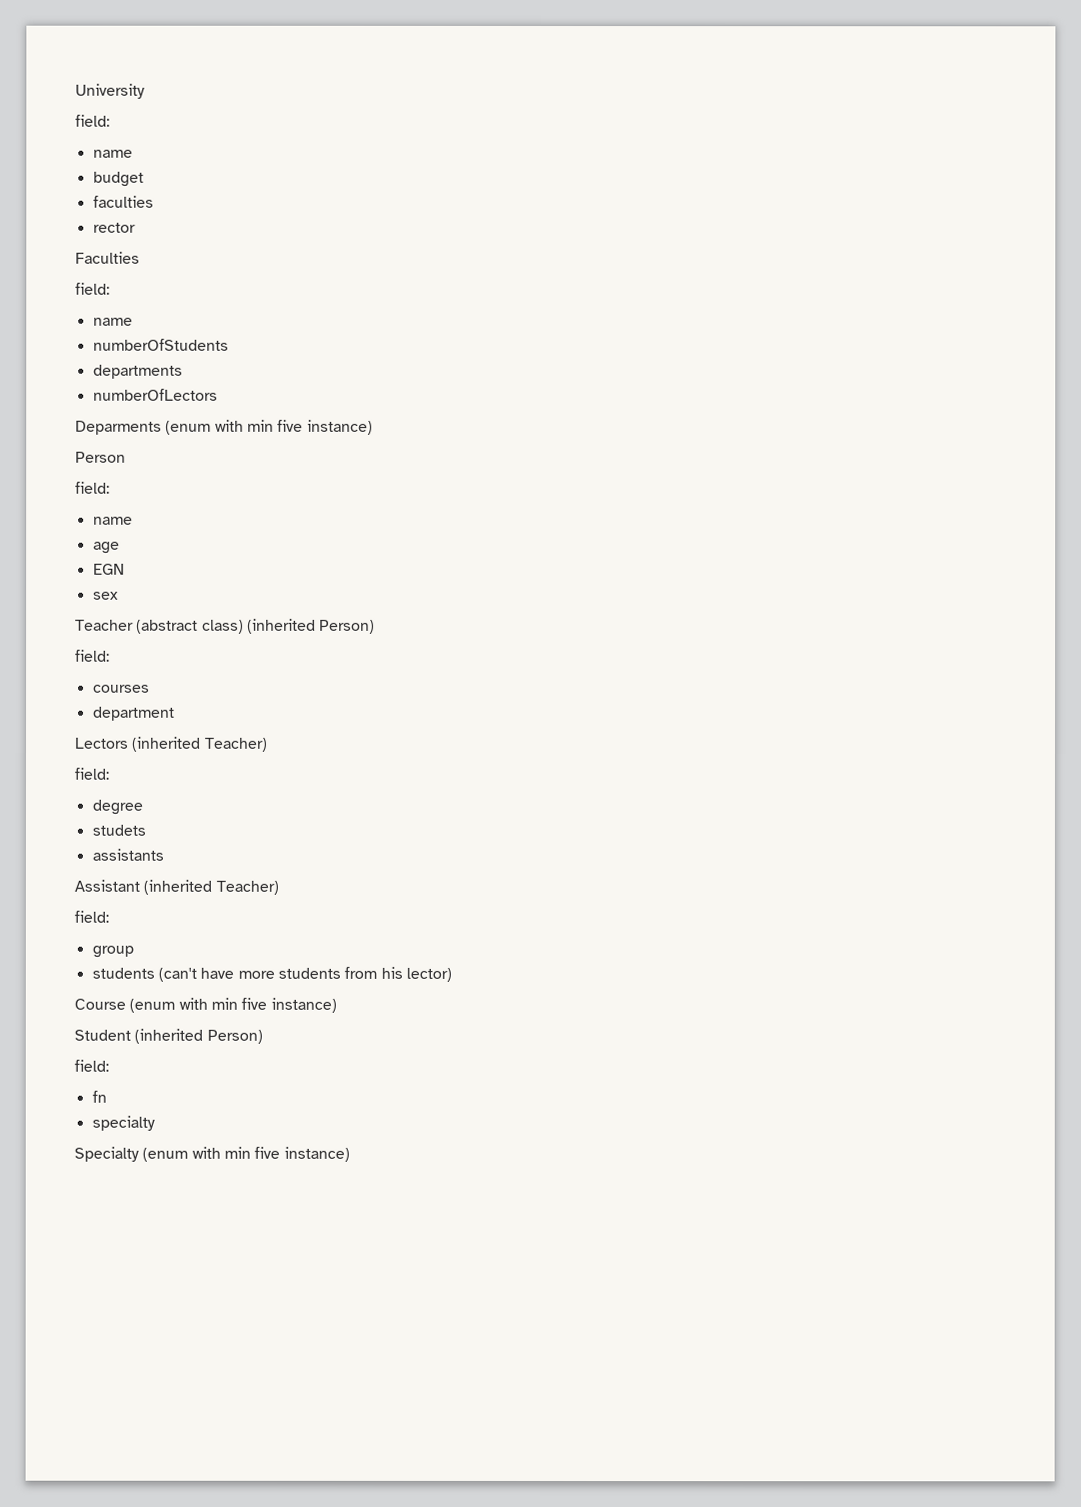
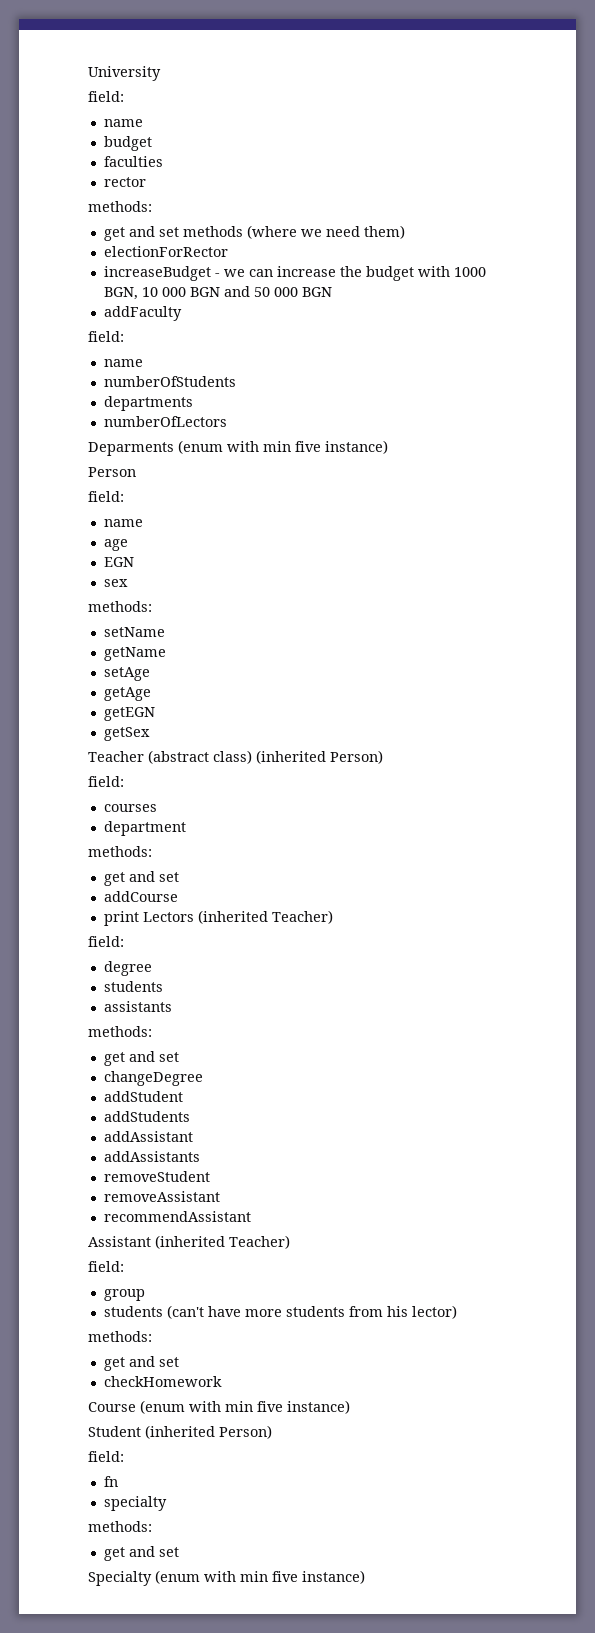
[75,251,140,264] Faculties -> [88,201,152,212] [103,225,405,241] [103,246,228,257] [103,266,486,281] [103,286,332,300] [103,306,182,321] methods: // get and set methods (where we need them) // electionForRector // increaseBudget - we can increase the budget with 1000 BGN, 10 000 BGN and 50 000 BGN // addFaculty
(119, 595) none -> [88,601,152,612] [103,627,165,637] [103,647,166,661] [103,667,150,681] [103,687,151,701] [103,707,155,721] [103,727,150,741] // methods: // setName // getName // setAge // getAge // getEGN // getSex
(175, 713) none -> [88,846,152,857] [103,871,179,886] [103,891,178,902] [103,911,139,926] methods: // get and set // addCourse // print
[91,824,146,836] studets -> [103,981,163,992] students
(164, 854) none -> [88,1026,152,1037] [103,1051,179,1066] [103,1071,203,1086] [103,1091,183,1102] [103,1111,190,1122] [103,1131,193,1142] [103,1151,200,1162] [103,1171,210,1182] [103,1191,220,1202] [103,1211,251,1222] // methods: // get and set // changeDegree // addStudent // addStudents // addAssistant // addAssistants // removeStudent // removeAssistant // recommendAssistant
(452, 974) none -> [88,1331,152,1342] [103,1356,179,1371] [103,1376,222,1387] // methods: // get and set // checkHomework
(155, 1123) none -> [88,1521,152,1532] [103,1546,179,1561] // methods: // get and set

